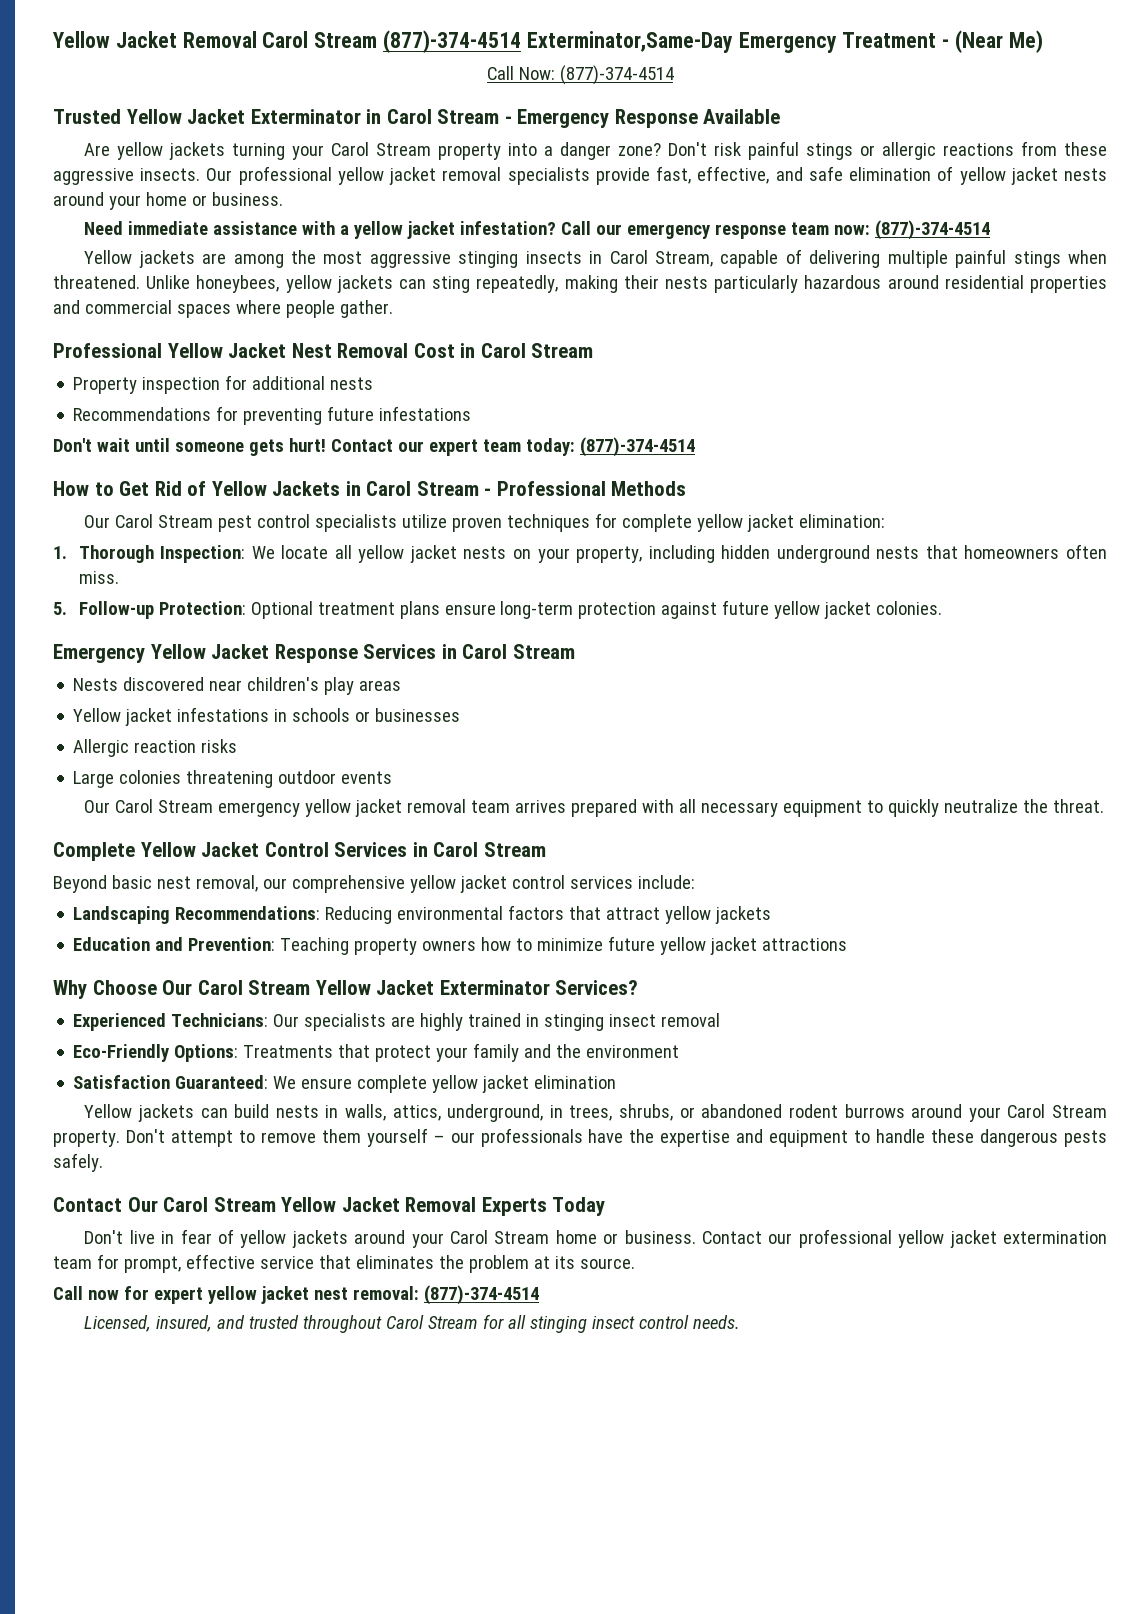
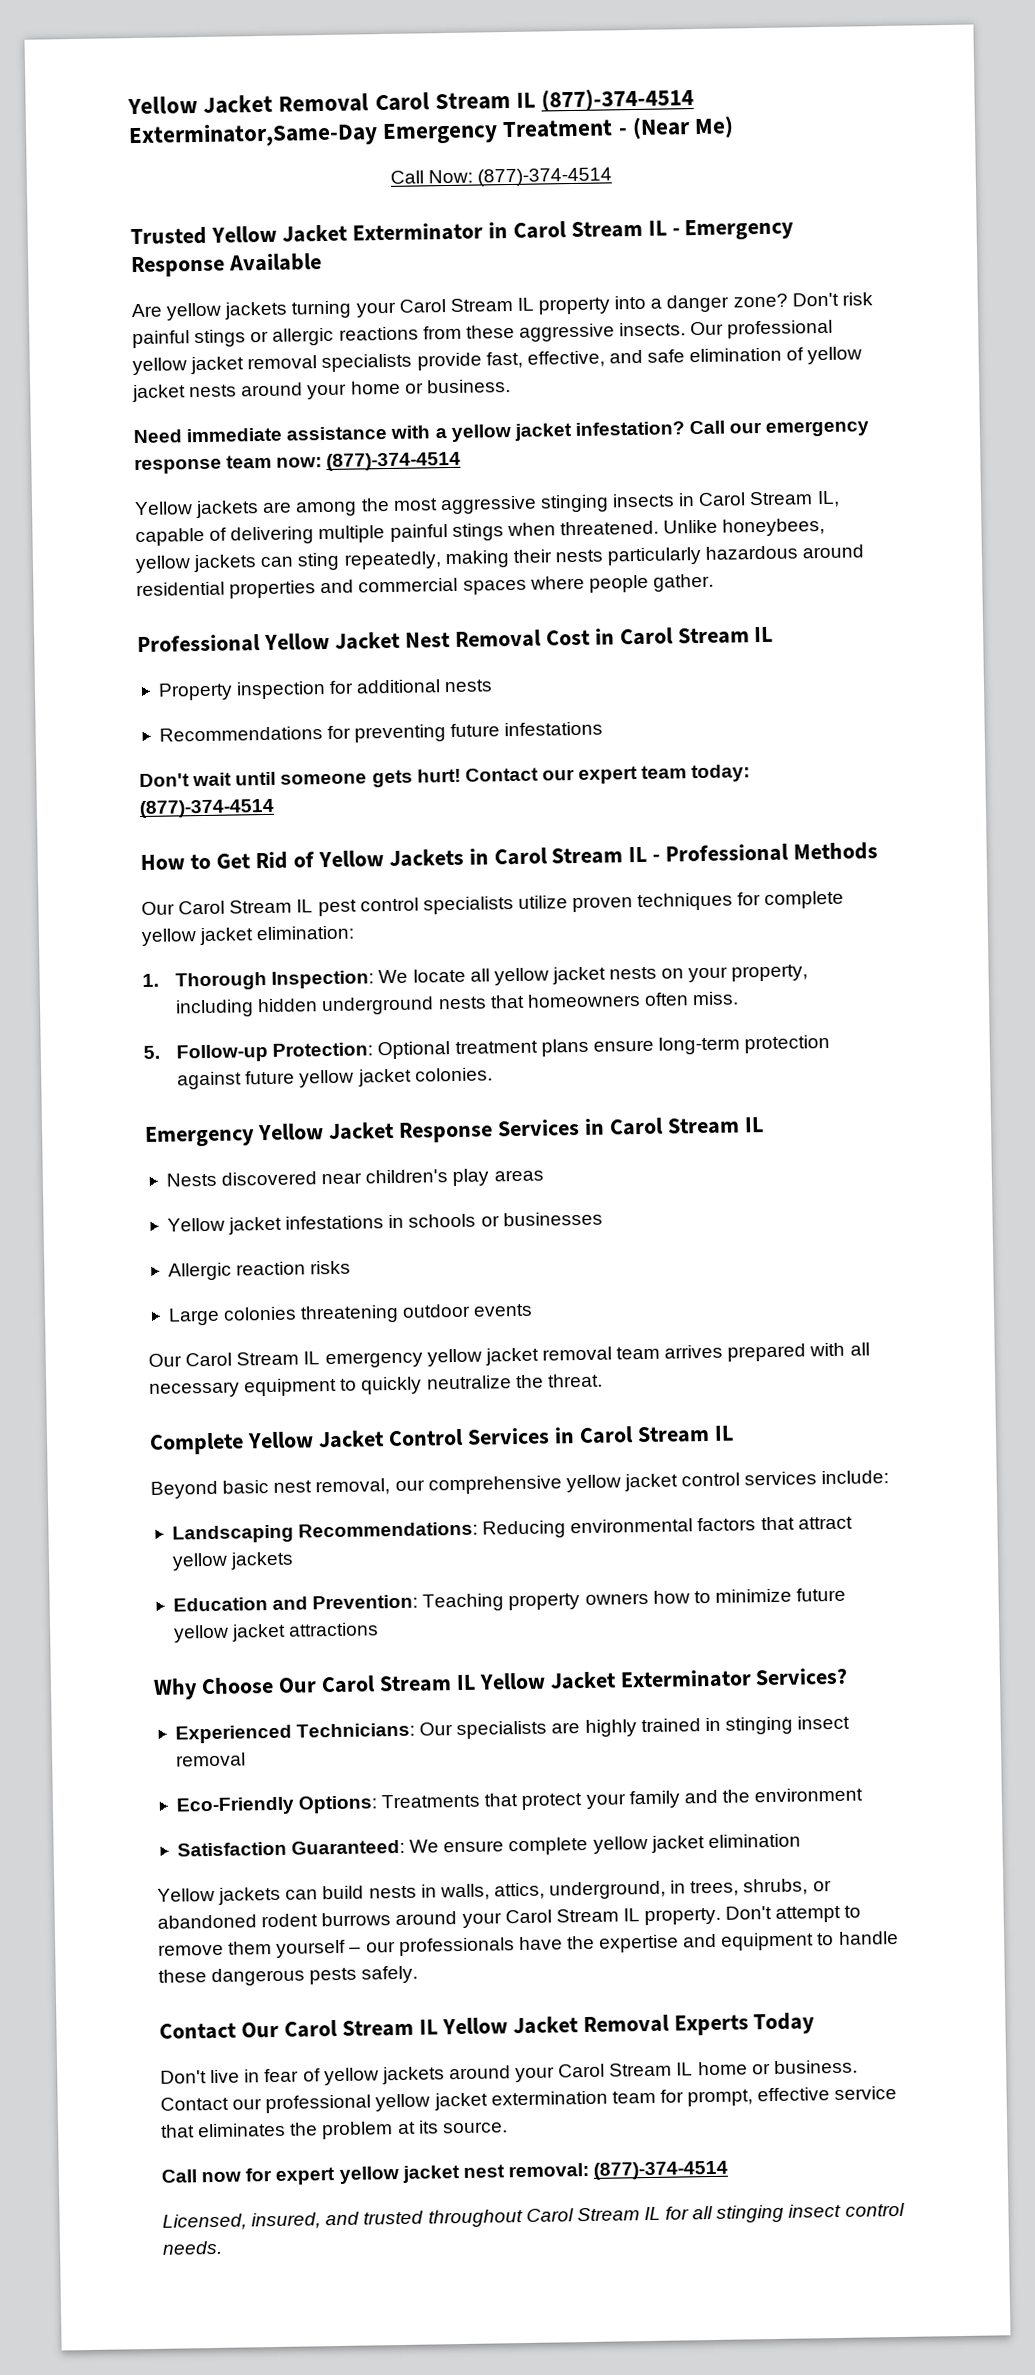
(378, 40) none -> [516,92,537,108] IL
(500, 116) none -> [647,220,667,236] IL
(432, 149) none -> [516,297,534,311] IL
[655,251,714,267] Stream, -> [749,490,840,508] Stream IL,
(594, 350) none -> [754,626,774,643] IL
(479, 488) none -> [628,846,648,863] IL
(214, 521) none -> [296,899,314,913] IL
(575, 651) none -> [743,1117,764,1133] IL
(214, 806) none -> [303,1351,321,1365] IL
(546, 849) none -> [713,1425,734,1441] IL
(311, 987) none -> [455,1674,476,1691] IL
(1108, 1111) none -> [622,1908,640,1922] IL
(276, 1204) none -> [418,2019,438,2035] IL
(550, 1237) none -> [676,2062,694,2076] IL
(479, 1322) none -> [643,2206,661,2221] IL

